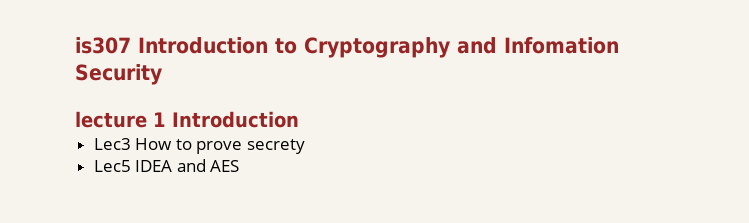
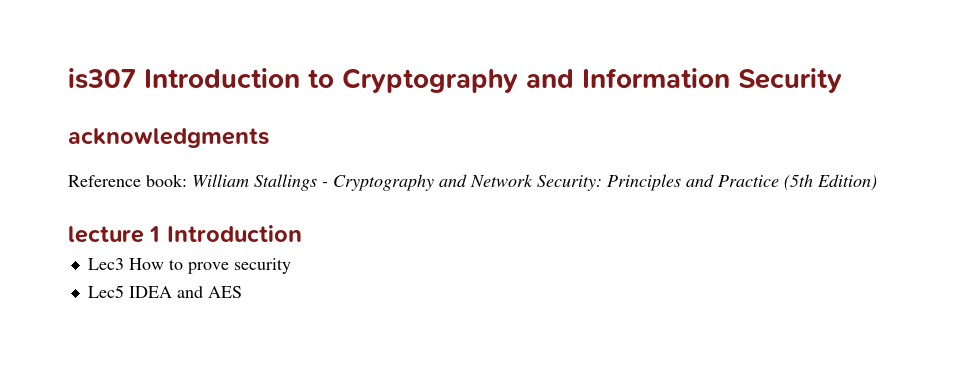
[504,37,619,54] Infomation -> [582,68,730,88] Information
(162, 74) none -> [68,128,269,148] [68,174,877,191] // acknowledgments // Reference book: William Stallings - Cryptography and Network Security: Principles and Practice (5th Edition)
[247,139,306,154] secrety -> [233,258,291,274] security

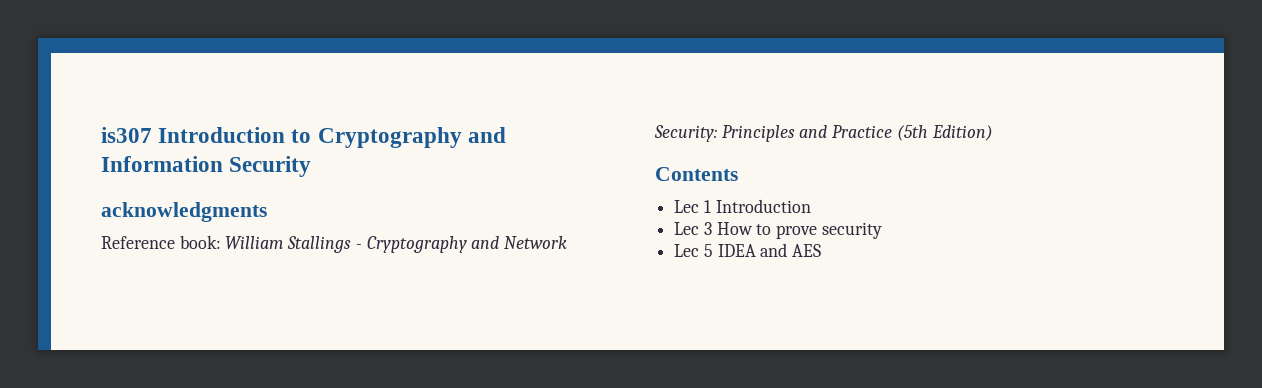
[68,226,144,243] lecture -> [655,167,738,181] [674,200,700,213] Contents // Lec
[87,258,124,270] Lec3 -> [674,222,712,235] Lec 3
[87,285,124,298] Lec5 -> [674,244,713,257] Lec 5

